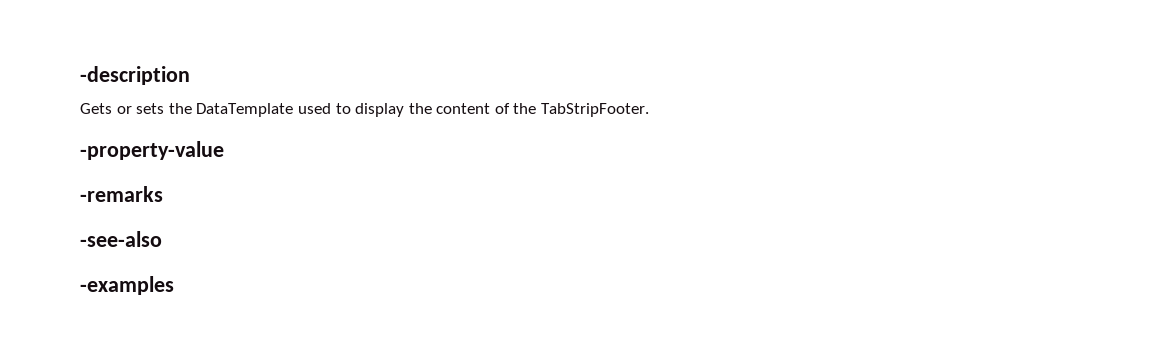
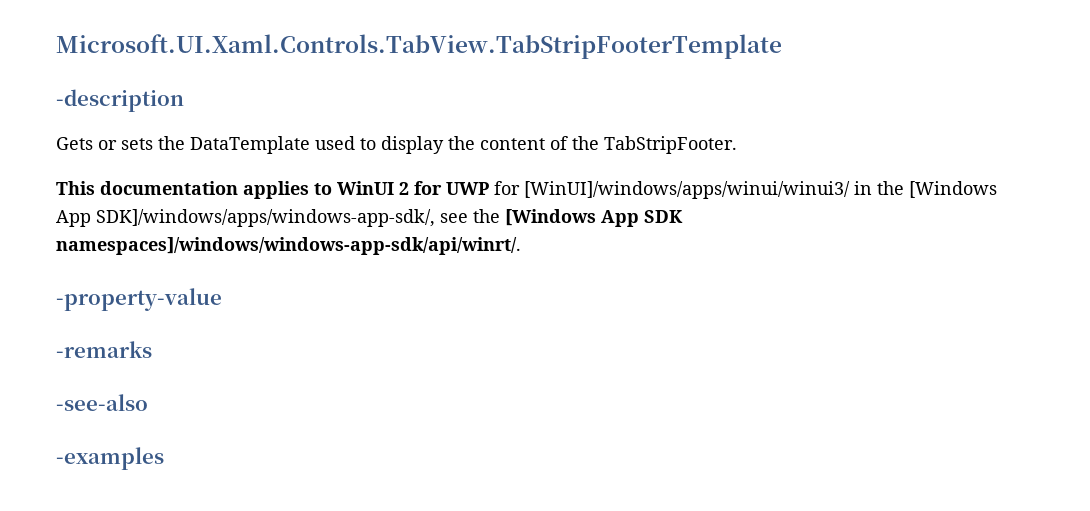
(80, 75) none -> [56,34,782,59] Microsoft.UI.Xaml.Controls.TabView.TabStripFooterTemplate //
(650, 110) none -> [56,181,997,199] [56,209,683,227] [56,237,521,255] // This documentation applies to WinUI 2 for UWP for [WinUI]/windows/apps/winui/winui3/ in the [Windows App SDK]/windows/apps/windows-app-sdk/, see the [Windows App SDK namespaces]/windows/windows-app-sdk/api/winrt/.

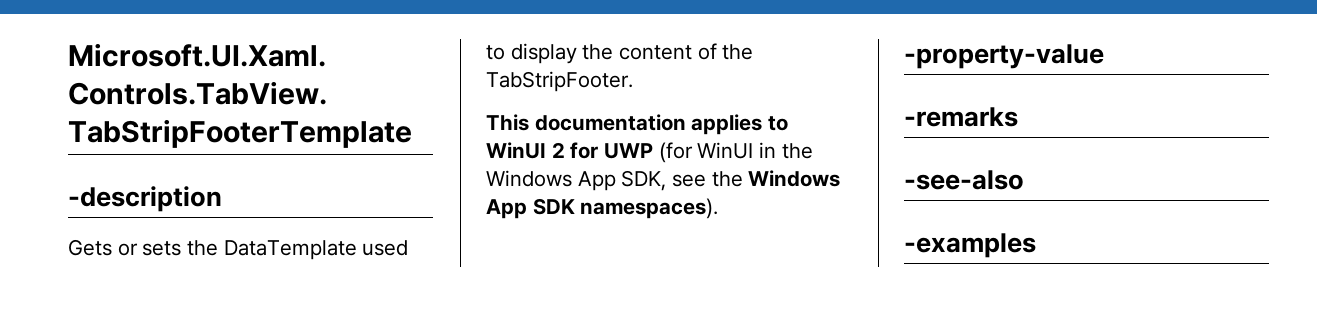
[494,181,997,199] [56,209,435,227] for [WinUI]/windows/apps/winui/winui3/ in the [Windows App SDK]/windows/apps/windows-app-sdk/, -> [658,142,813,163] [486,170,667,191] (for WinUI in the Windows App SDK,
[505,209,596,226] [Windows -> [748,170,841,187] Windows
[56,237,521,255] namespaces]/windows/windows-app-sdk/api/winrt/. -> [580,198,719,219] namespaces).

